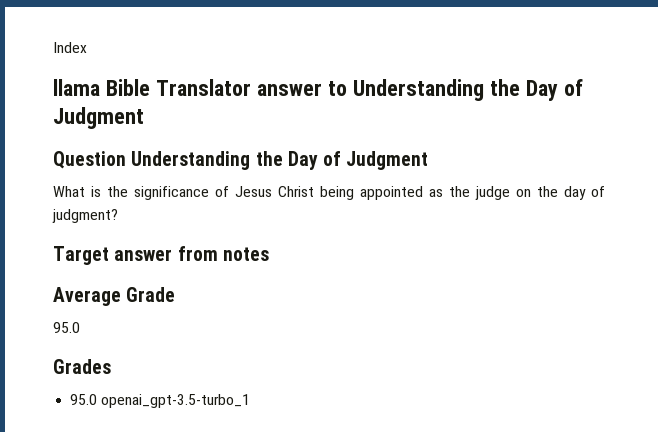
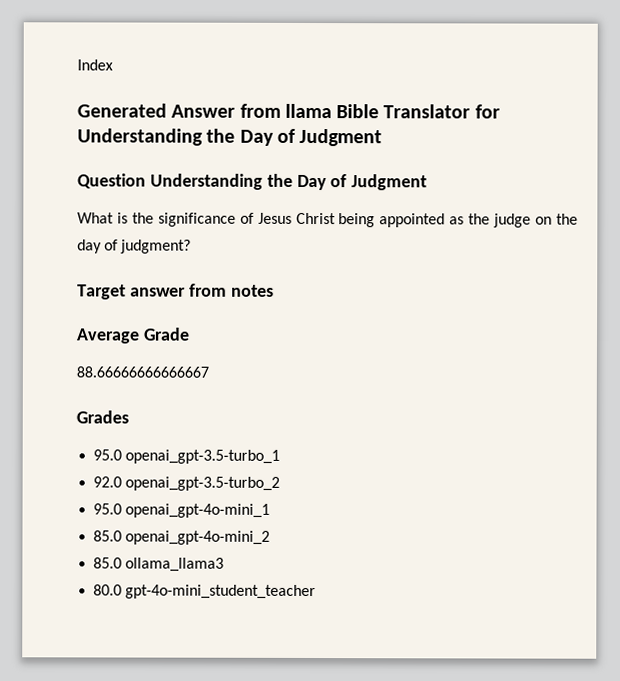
(87, 47) none -> [77,103,281,118] Generated Answer from
[256,81,347,96] answer to -> [474,104,500,119] for
[53,322,80,333] 95.0 -> [76,366,209,378] 88.66666666666667
(251, 401) none -> [93,476,281,491] [93,503,271,518] [93,530,271,545] [93,557,225,572] [93,584,317,600] // 92.0 openai_gpt-3.5-turbo_2 // 95.0 openai_gpt-4o-mini_1 // 85.0 openai_gpt-4o-mini_2 // 85.0 ollama_llama3 // 80.0 gpt-4o-mini_student_teacher

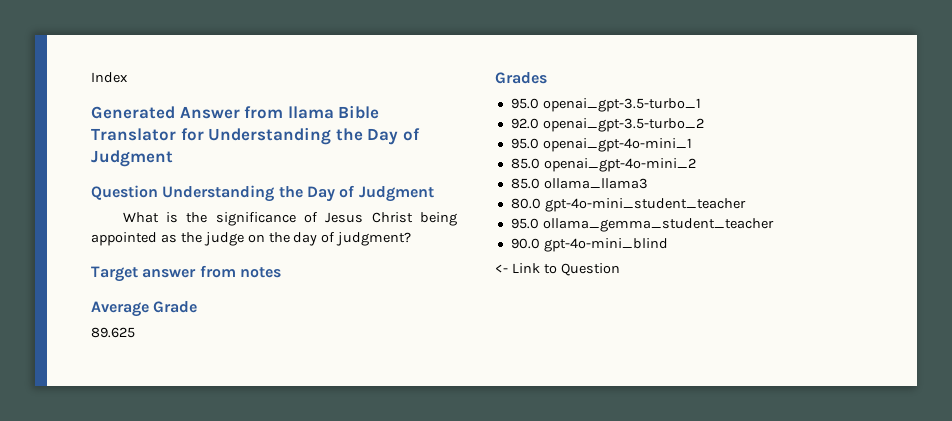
[76,366,209,378] 88.66666666666667 -> [91,327,135,338] 89.625
(317, 592) none -> [510,218,774,232] [510,238,668,252] [495,263,620,276] // 95.0 ollama_gemma_student_teacher // 90.0 gpt-4o-mini_blind // <- Link to Question

